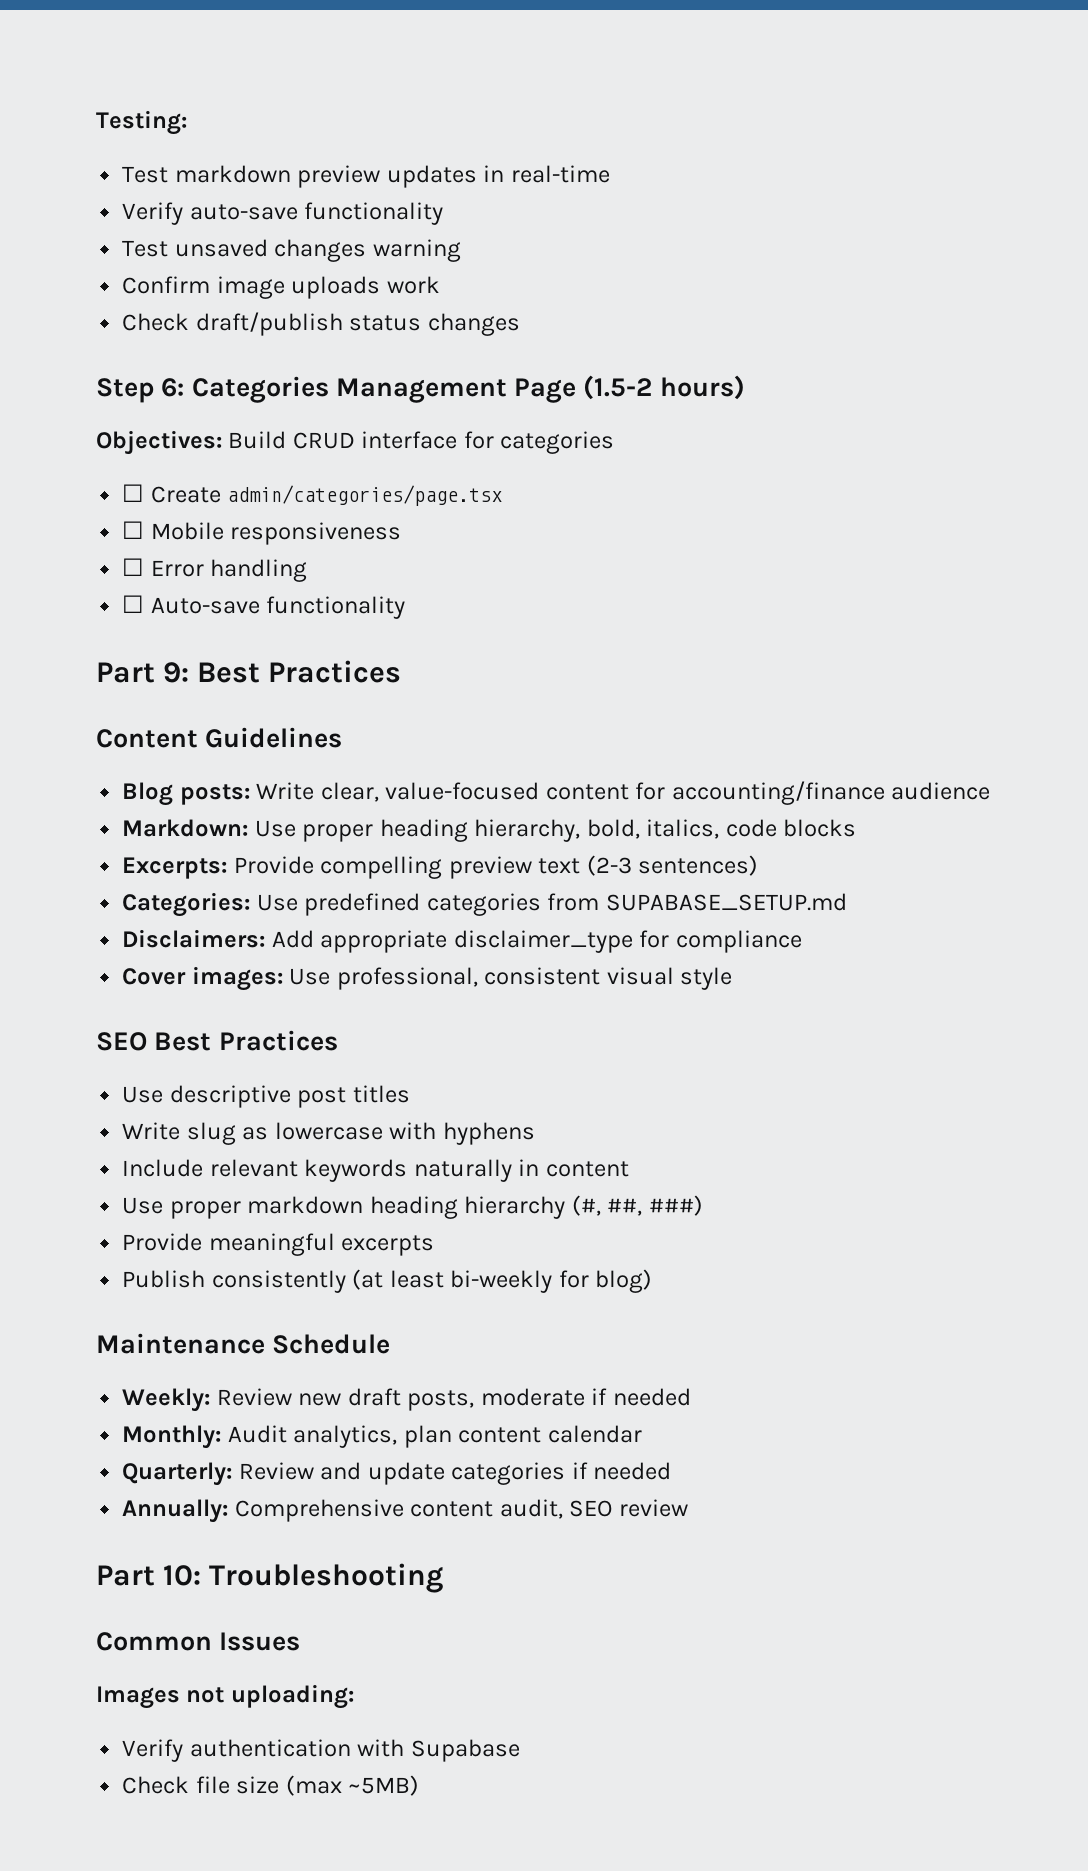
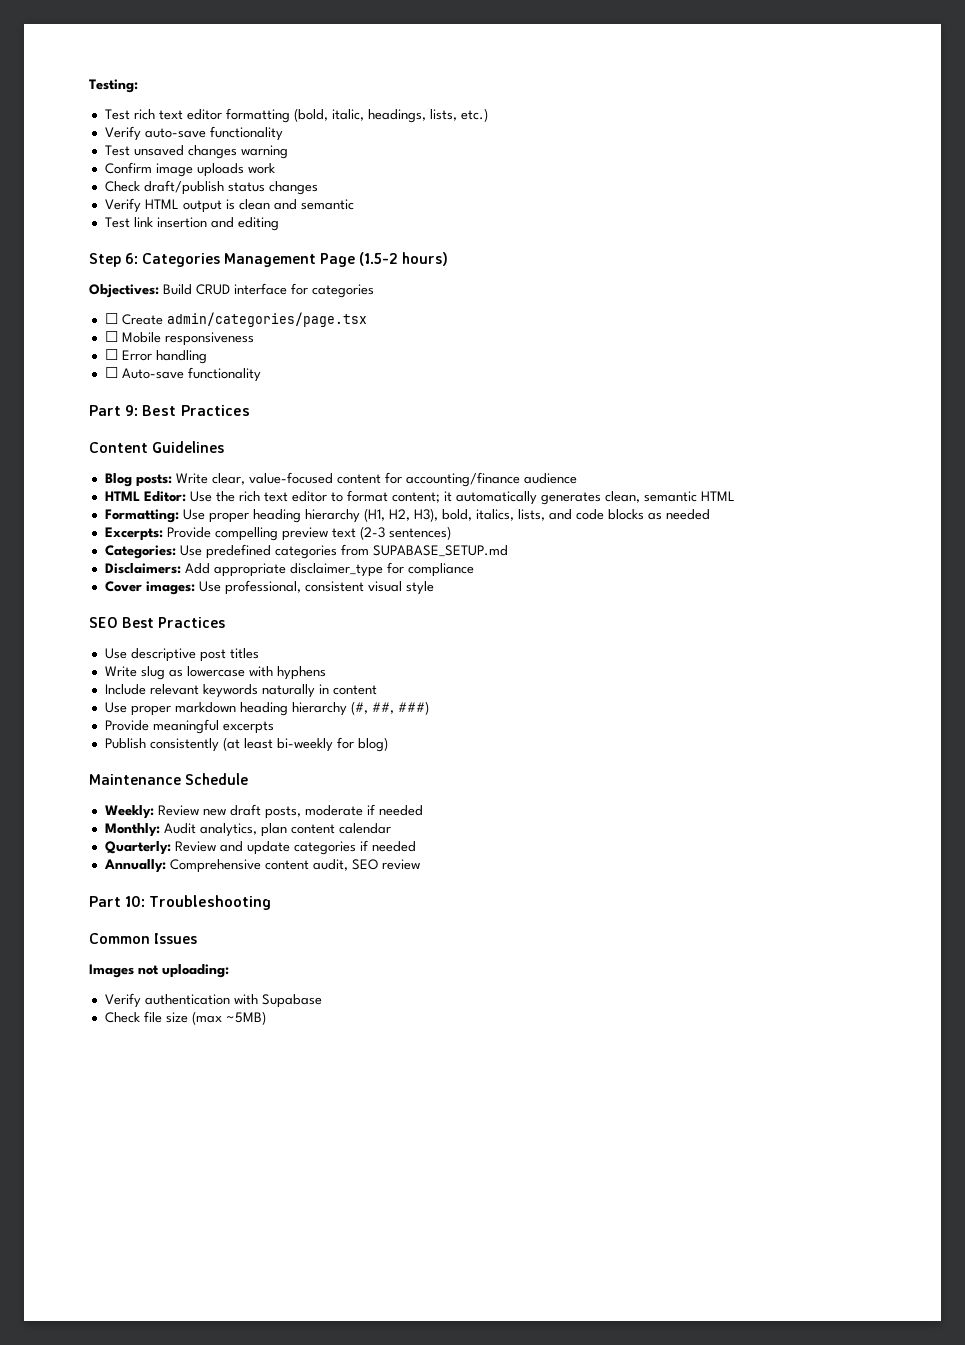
[174,165,610,188] markdown preview updates in real-time -> [133,108,488,123] rich text editor formatting (bold, italic, headings, lists, etc.)
(520, 324) none -> [104,198,354,213] [104,217,279,231] // Verify HTML output is clean and semantic // Test link insertion and editing
[122,819,720,842] Markdown: Use proper heading hierarchy, bold, italics, -> [104,490,735,505] [104,508,572,523] HTML Editor: Use the rich text editor to format content; it automatically generates clean, semantic HTML // Formatting: Use proper heading hierarchy (H1, H2, H3), bold, italics, lists, and
(857, 828) none -> [647,509,710,520] as needed

